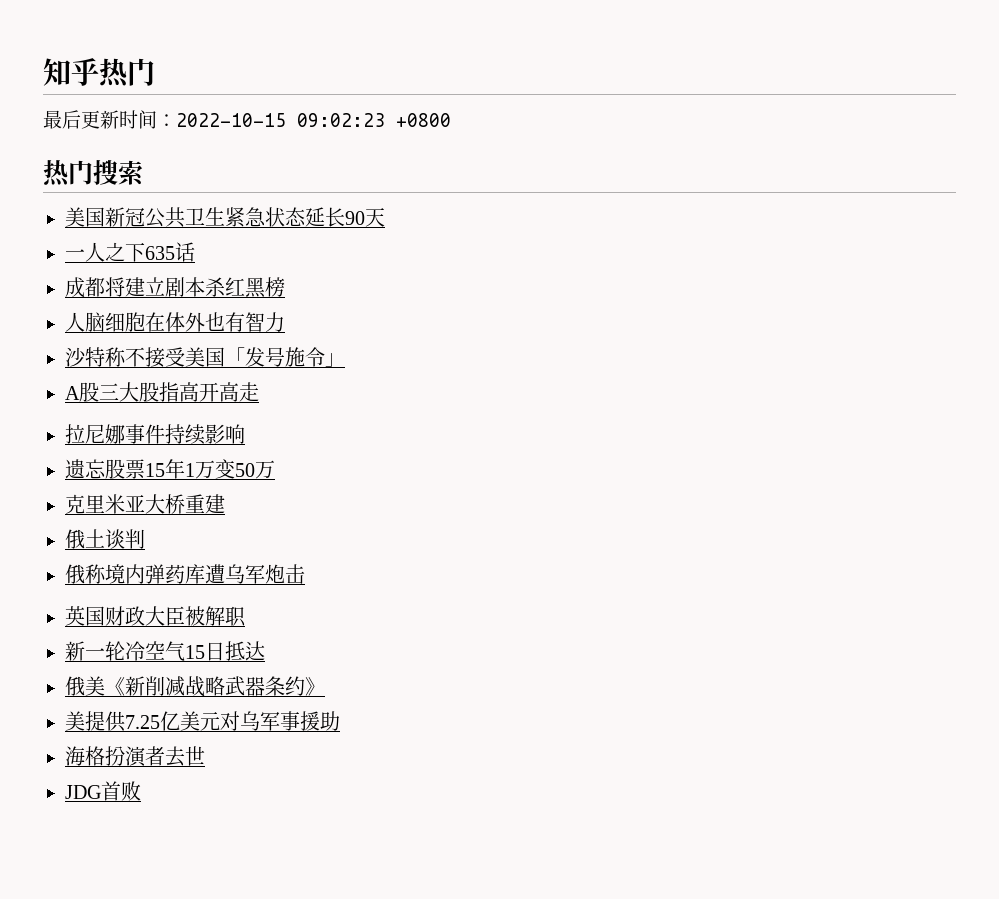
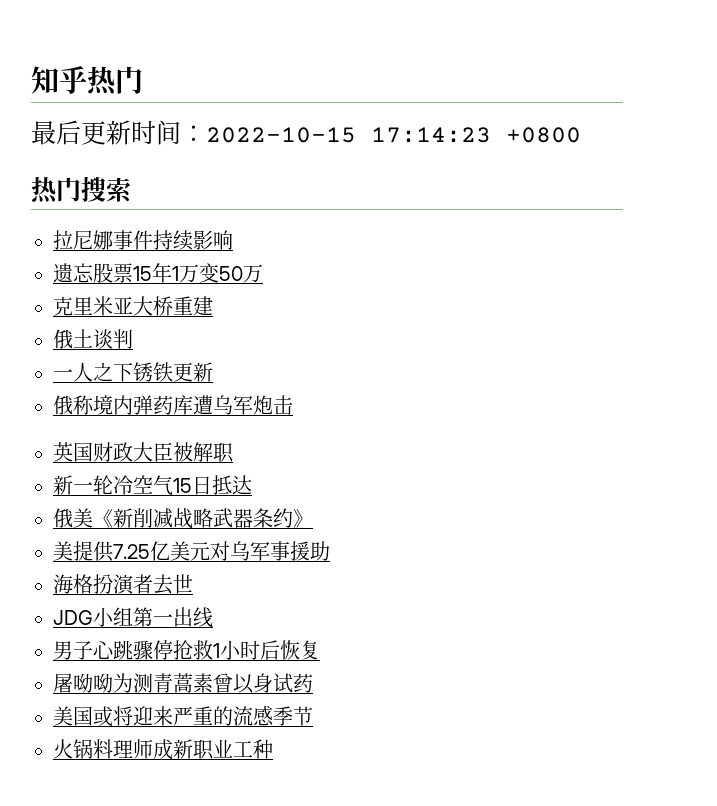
[297,113,385,127] 09:02:23 -> [371,127,491,143] 17:14:23
[65,207,385,228] [65,242,195,262] [65,277,285,298] [65,312,285,332] [65,347,345,368] [65,382,259,402] // 美国新冠公共卫生紧急状态延长90天 // 一人之下635话 // 成都将建立剧本杀红黑榜 // 人脑细胞在体外也有智力 // 沙特称不接受美国「发号施令」 // A股三大股指高开高走 -> (131, 190) none
(145, 539) none -> [53,362,213,382] // 一人之下锈铁更新
[101,781,141,801] 首败 -> [93,607,213,628] [53,640,320,660] [53,673,313,694] [53,705,313,727] [53,739,273,760] 小组第一出线 // 男子心跳骤停抢救1小时后恢复 // 屠呦呦为测青蒿素曾以身试药 // 美国或将迎来严重的流感季节 // 火锅料理师成新职业工种

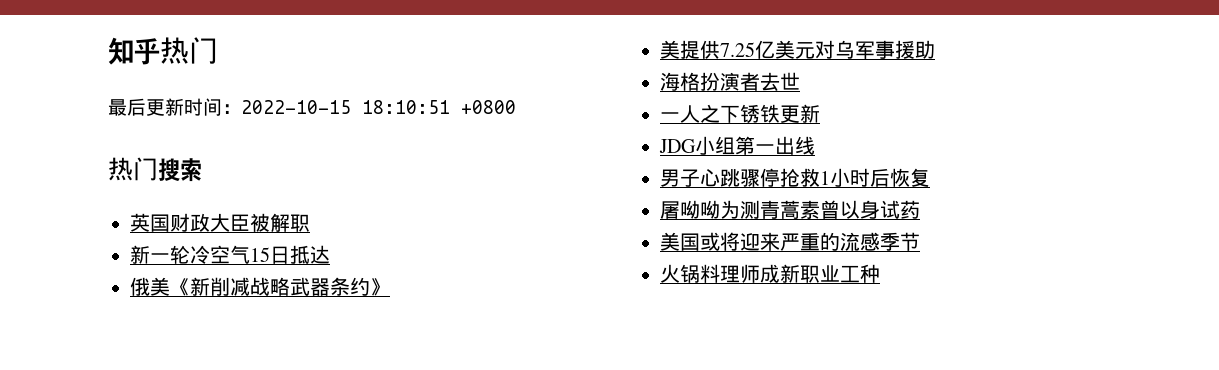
[371,127,491,143] 17:14:23 -> [362,100,450,114] 18:10:51
[53,230,233,251] [53,263,263,283] [53,296,213,316] [53,329,133,349] [53,362,213,382] [53,395,293,415] // 拉尼娜事件持续影响 // 遗忘股票15年1万变50万 // 克里米亚大桥重建 // 俄土谈判 // 一人之下锈铁更新 // 俄称境内弹药库遭乌军炮击 -> (202, 170) none
(193, 584) none -> [660,104,820,124] // 一人之下锈铁更新

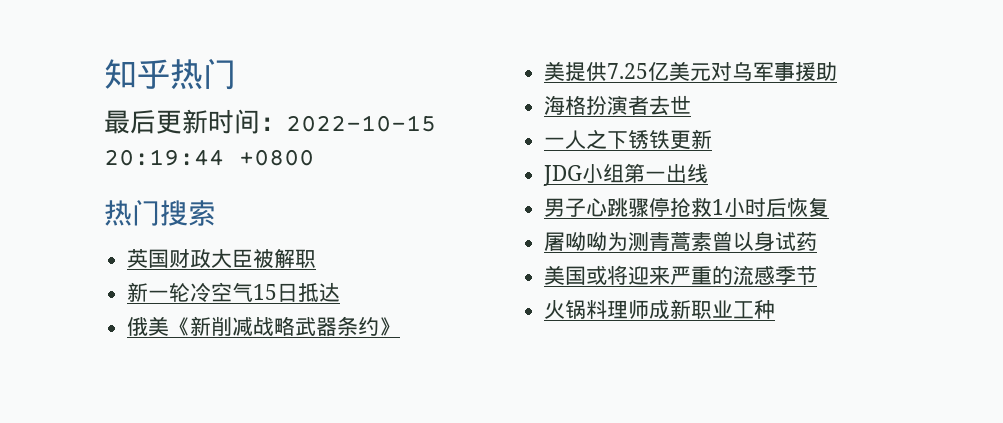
[362,100,450,114] 18:10:51 -> [104,149,224,166] 20:19:44

